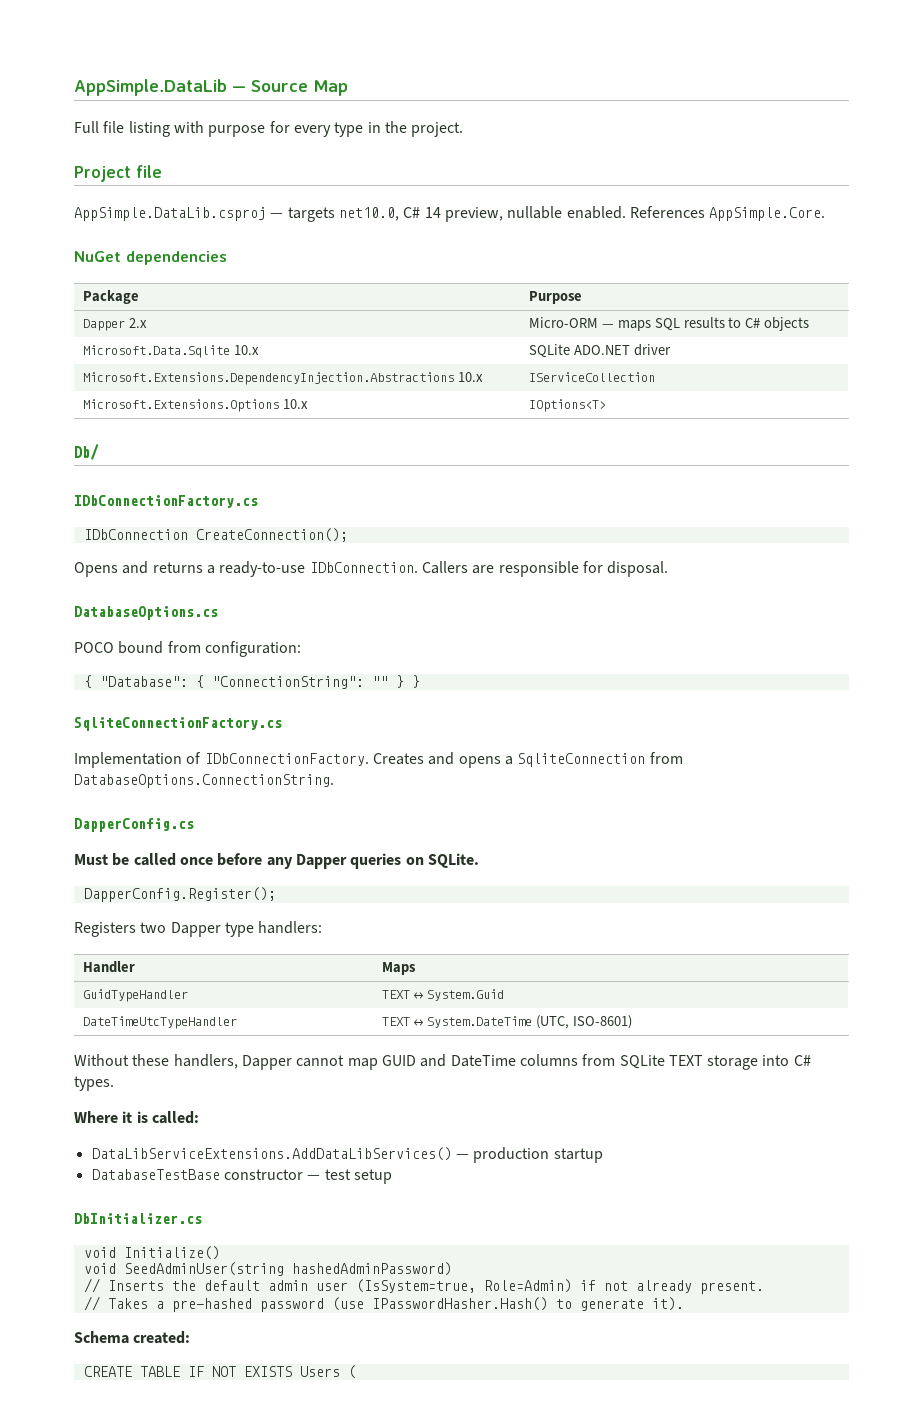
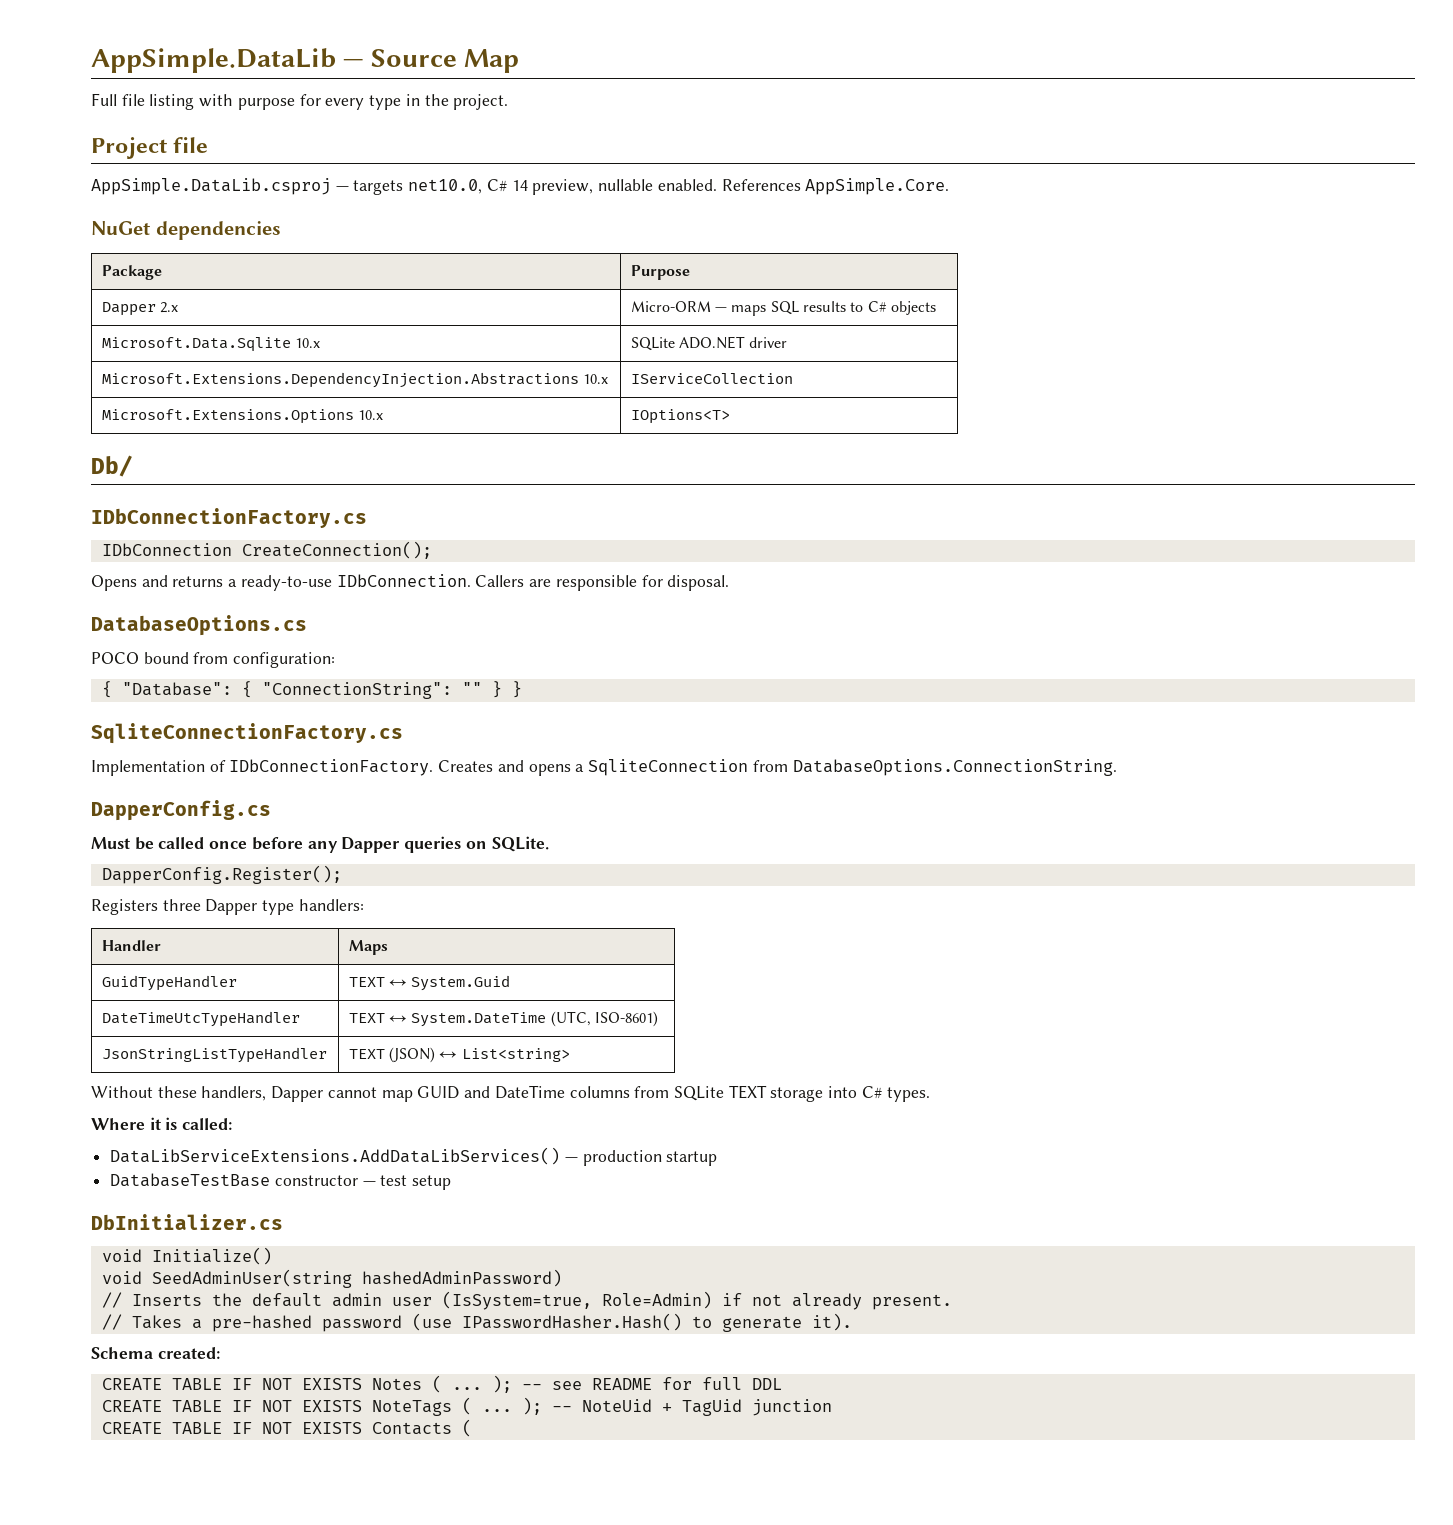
[140,922,167,933] two -> [162,899,201,911] three
(632, 1022) none -> [101,1047,327,1063] [348,1047,570,1063] // JsonStringListTypeHandler | TEXT (JSON) ↔ List<string>
[299,1366,340,1377] Users -> [371,1375,782,1393] [101,1397,832,1416] [101,1422,452,1435] Notes ( ... ); -- see README for full DDL // CREATE TABLE IF NOT EXISTS NoteTags ( ... ); -- NoteUid + TagUid junction // CREATE TABLE IF NOT EXISTS Contacts

